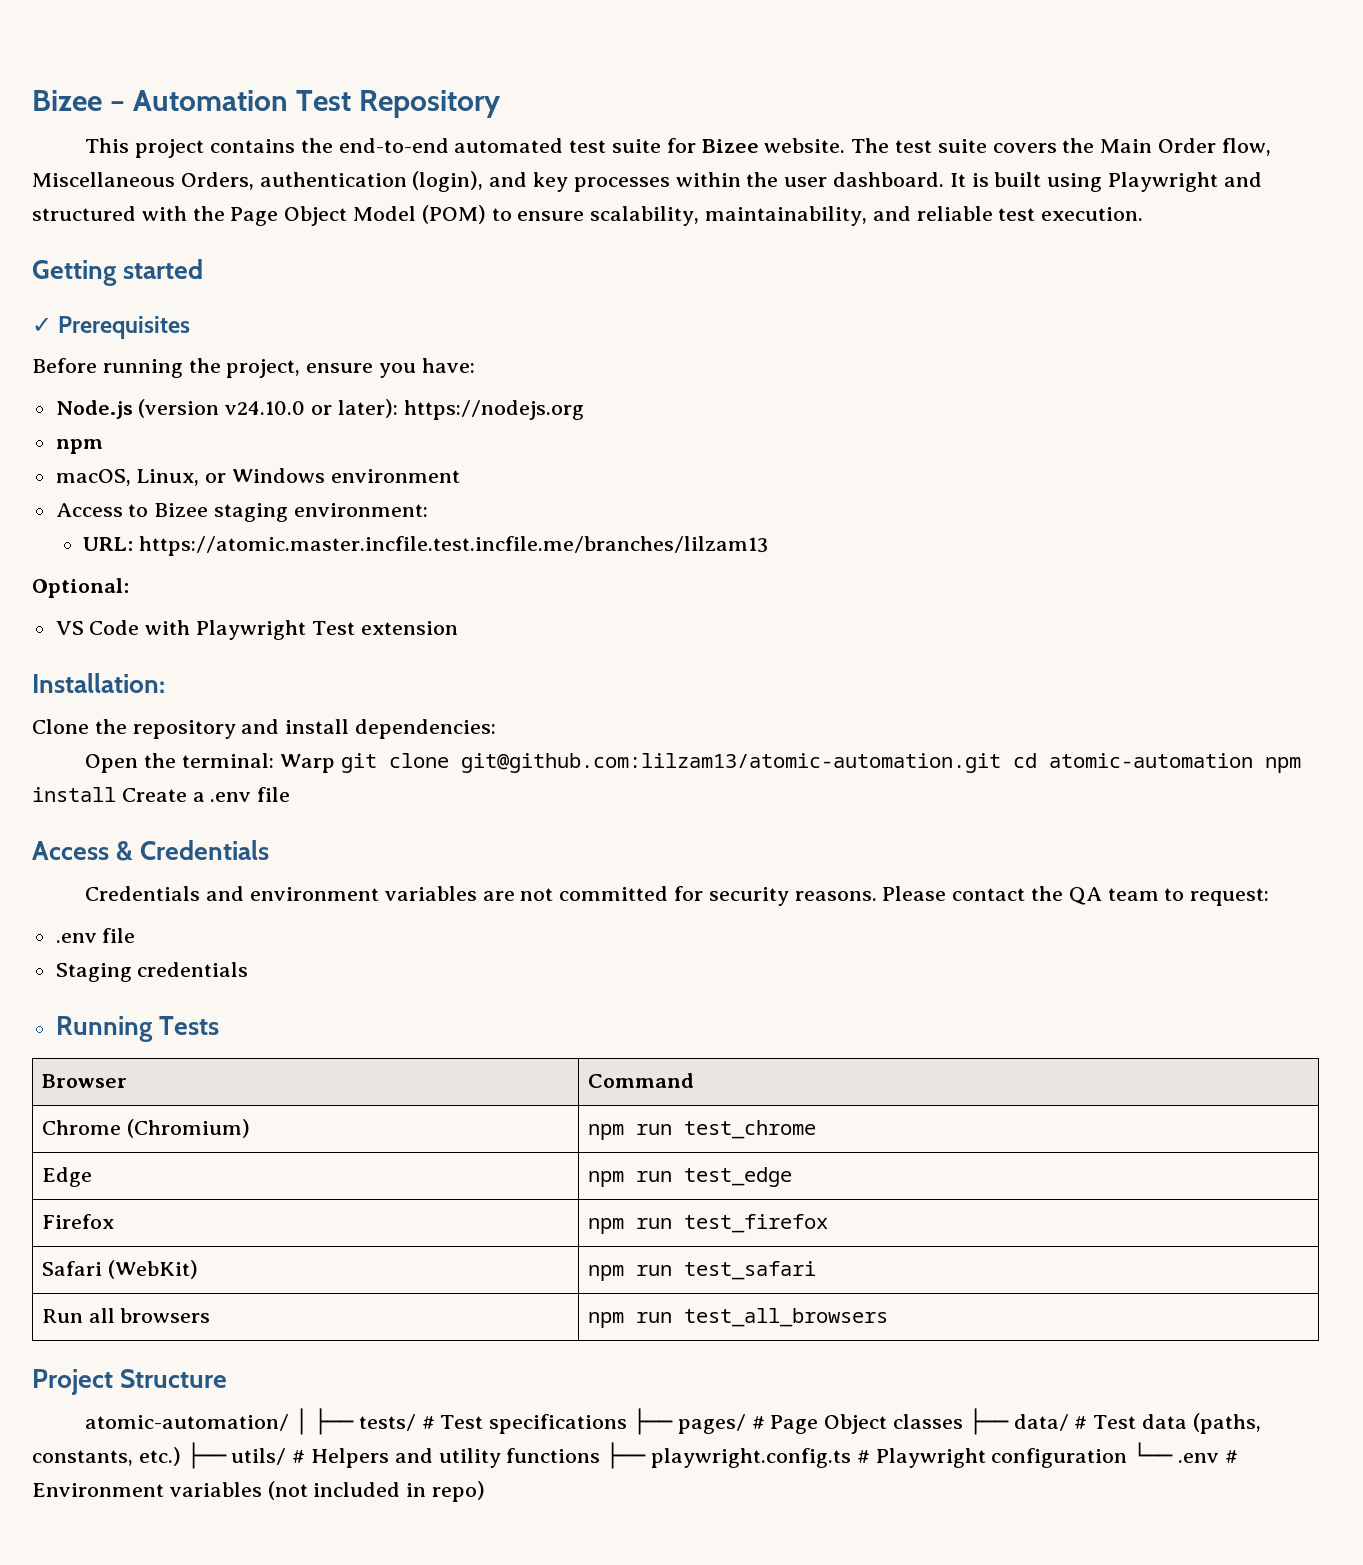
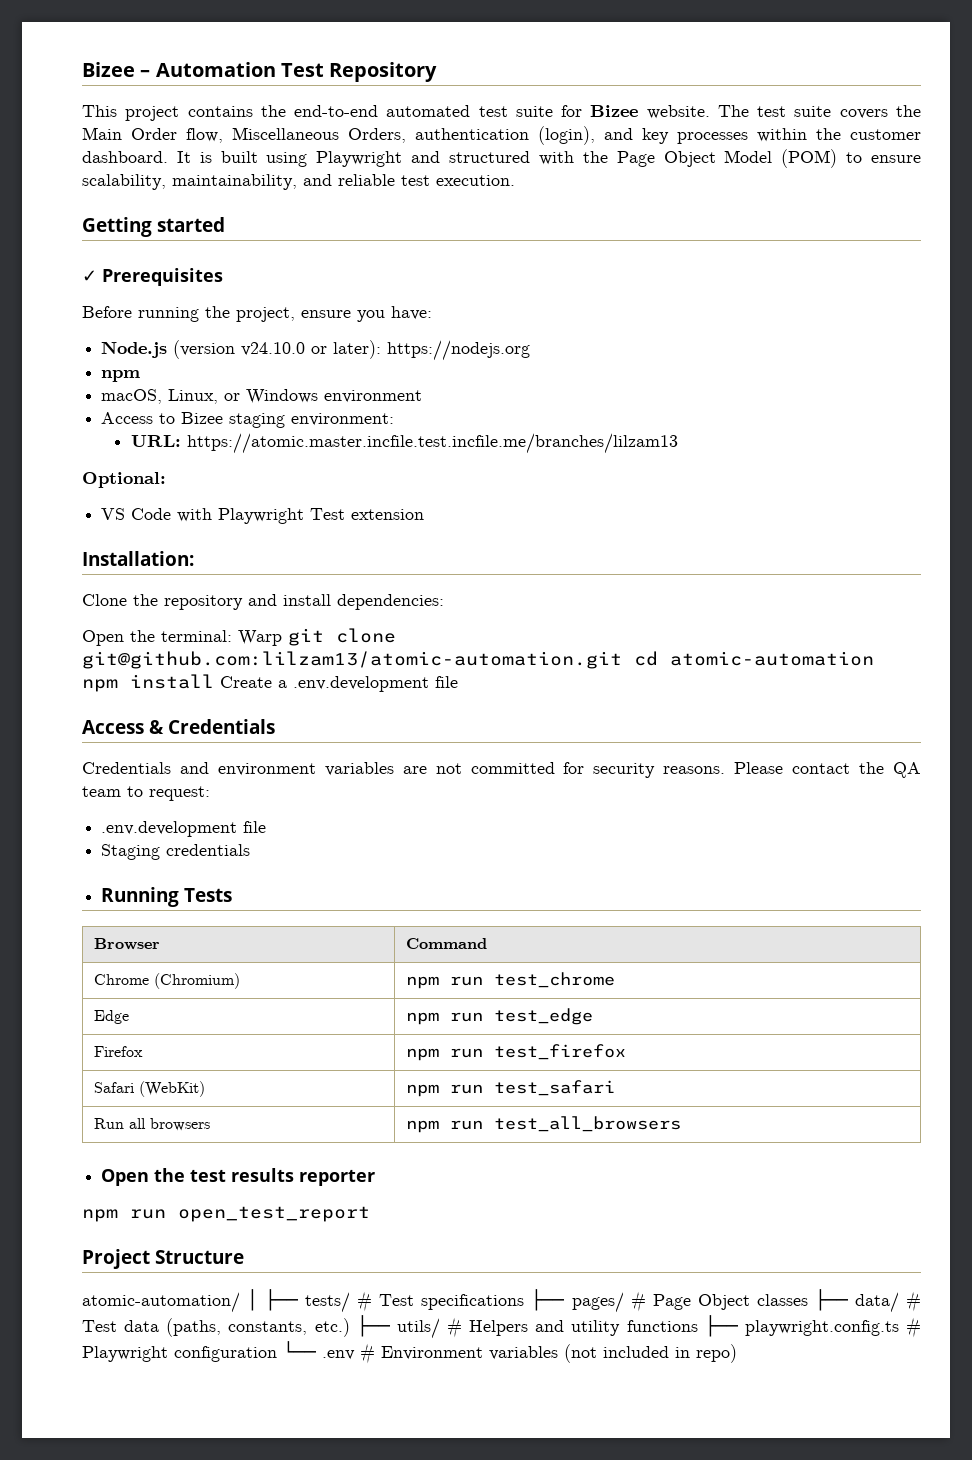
[784,177,828,187] user -> [850,129,921,140] customer
[210,792,252,802] .env -> [293,676,429,692] .env.development
[55,933,97,943] .env -> [101,821,238,837] .env.development
(888, 1317) none -> [101,1168,376,1186] [82,1206,370,1222] // Open the test results reporter // npm run open_test_report

